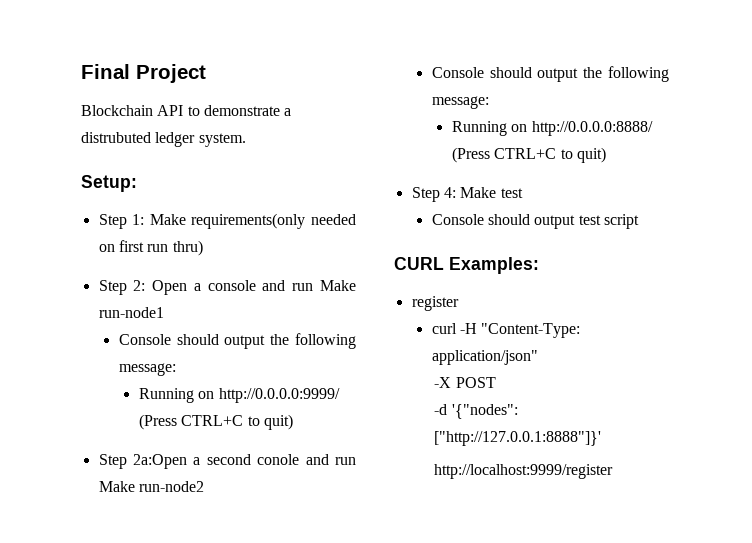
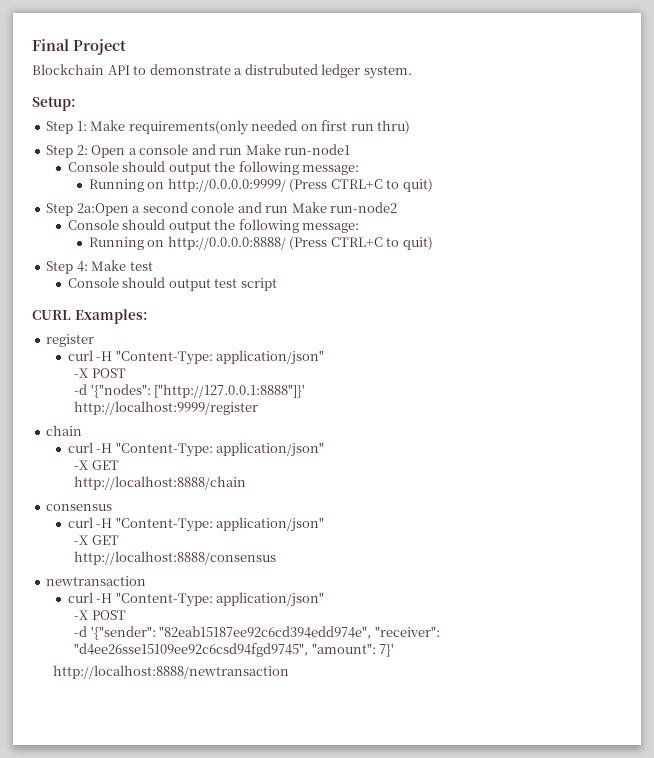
(614, 471) none -> [46,425,83,436] [67,442,325,457] [74,460,119,470] [74,476,247,490] [46,504,113,511] [67,517,325,532] [74,535,119,545] [74,551,277,565] [46,576,147,586] [67,592,325,607] [74,610,126,620] [74,626,440,640] [74,643,395,657] [53,665,290,679] // chain // curl -H "Content-Type: application/json" // -X GET // http://localhost:8888/chain // consensus // curl -H "Content-Type: application/json" // -X GET // http://localhost:8888/consensus // newtransaction // curl -H "Content-Type: application/json" // -X POST // -d '{"sender": "82eab15187ee92c6cd394edd974e", "receiver": "d4ee26sse15109ee92c6csd94fgd9745", "amount": 7}' // http://localhost:8888/newtransaction

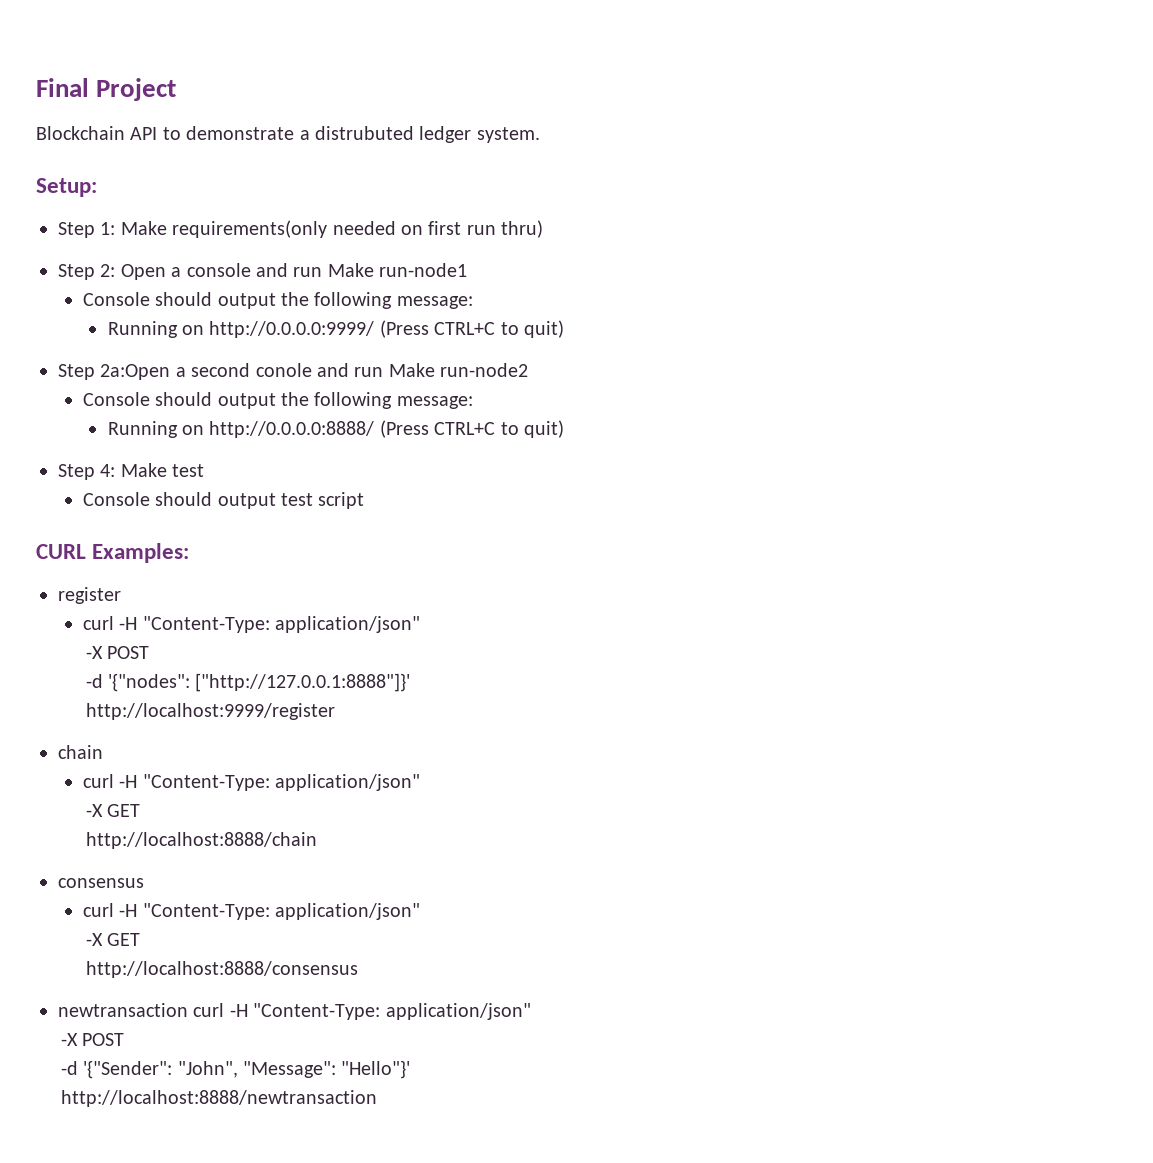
[67,592,325,607] [74,610,126,620] [74,626,440,640] [74,643,395,657] // curl -H "Content-Type: application/json" // -X POST // -d '{"sender": "82eab15187ee92c6cd394edd974e", "receiver": "d4ee26sse15109ee92c6csd94fgd9745", "amount": 7}' -> [193,1003,531,1020] [60,1033,125,1046] [60,1060,411,1079] curl -H "Content-Type: application/json" // -X POST // -d '{"Sender": "John", "Message": "Hello"}'

